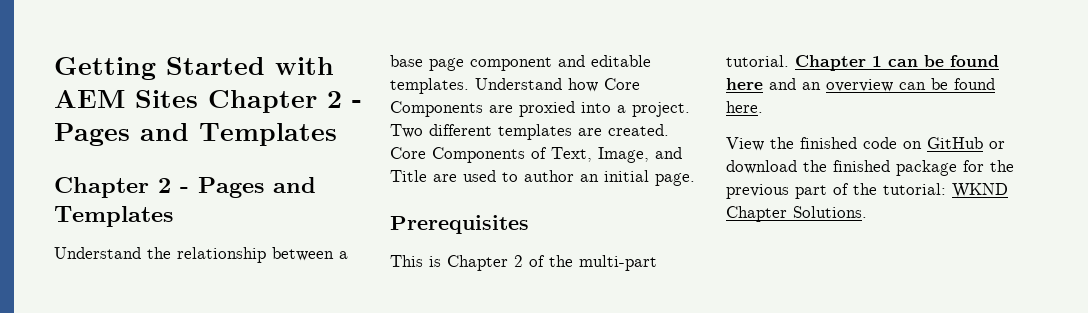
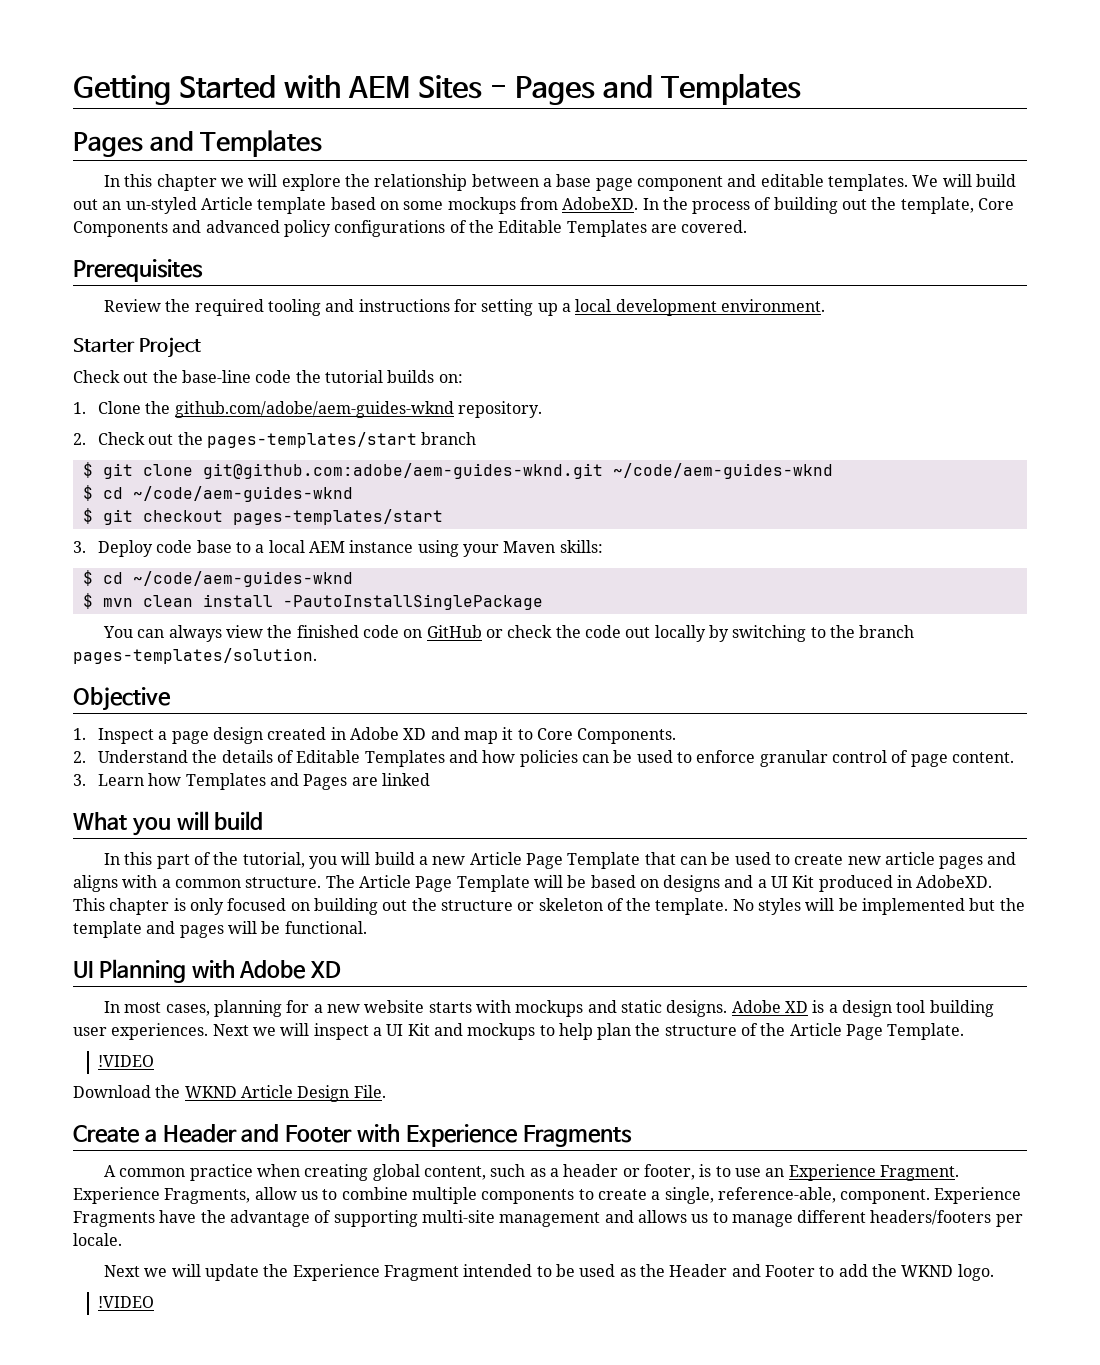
[208,90,362,113] [54,123,337,146] [54,177,316,198] [54,206,173,227] [54,247,141,259] Chapter 2 - Pages and Templates // Chapter 2 - Pages and Templates // Understand -> [490,73,801,105] [73,130,323,157] [104,174,341,191] - Pages and Templates // Pages and Templates // In this chapter we will explore
[475,78,640,92] [390,101,690,117] [390,124,669,140] [390,147,682,163] [390,170,695,186] [390,215,529,234] [390,255,657,271] [726,55,999,71] [726,78,995,92] [726,101,763,113] [726,137,764,151] Understand how Core Components are proxied into a project. Two different templates are created. Core Components of Text, Image, and Title are used to author an initial page. // Prerequisites // This is Chapter 2 of the multi-part tutorial. Chapter 1 can be found here and an overview can be found here. // View -> [912,174,1016,187] [73,197,1015,214] [73,220,748,237] [73,259,203,282] [104,299,825,316] [73,337,201,358] [73,370,463,383] [73,401,543,418] [73,432,477,448] [82,462,833,479] [82,485,353,502] [82,508,443,525] [73,540,603,557] [82,570,353,587] [82,593,543,610] [103,625,264,642] We will build out an un-styled Article template based on some mockups from AdobeXD. In the process of building out the template, Core Components and advanced policy configurations of the Editable Templates are covered. // Prerequisites // Review the required tooling and instructions for setting up a local development environment. // Starter Project // Check out the base-line code the tutorial builds on: // 1. Clone the github.com/adobe/aem-guides-wknd repository. // 2. Check out the pages-templates/start branch // $ git clone git@github.com:adobe/aem-guides-wknd.git ~/code/aem-guides-wknd // $ cd ~/code/aem-guides-wknd // $ git checkout pages-templates/start // 3. Deploy code base to a local AEM instance using your Maven skills: // $ cd ~/code/aem-guides-wknd // $ mvn clean install -PautoInstallSinglePackage // You can always view
[726,160,1014,176] [726,183,1008,199] [726,206,867,222] download the finished package for the previous part of the tutorial: WKND Chapter Solutions. -> [507,625,915,642] [73,648,317,664] [73,687,171,711] [73,727,677,744] [73,750,1014,767] [73,773,431,790] [73,811,264,836] [104,852,1017,869] [73,875,993,892] [73,898,1025,915] [73,921,367,938] [73,959,342,983] [104,1000,994,1017] [73,1023,965,1040] [98,1055,155,1067] [73,1085,386,1102] [73,1124,632,1147] [104,1164,959,1181] [73,1187,1022,1204] [73,1210,1023,1227] [73,1233,122,1246] [104,1264,994,1281] [98,1296,155,1308] check the code out locally by switching to the branch pages-templates/solution. // Objective // 1. Inspect a page design created in Adobe XD and map it to Core Components. // 2. Understand the details of Editable Templates and how policies can be used to enforce granular control of page content. // 3. Learn how Templates and Pages are linked // What you will build // In this part of the tutorial, you will build a new Article Page Template that can be used to create new article pages and aligns with a common structure. The Article Page Template will be based on designs and a UI Kit produced in AdobeXD. This chapter is only focused on building out the structure or skeleton of the template. No styles will be implemented but the template and pages will be functional. // UI Planning with Adobe XD // In most cases, planning for a new website starts with mockups and static designs. Adobe XD is a design tool building user experiences. Next we will inspect a UI Kit and mockups to help plan the structure of the Article Page Template. // !VIDEO // Download the WKND Article Design File. // Create a Header and Footer with Experience Fragments // A common practice when creating global content, such as a header or footer, is to use an Experience Fragment. Experience Fragments, allow us to combine multiple components to create a single, reference-able, component. Experience Fragments have the advantage of supporting multi-site management and allows us to manage different headers/footers per locale. // Next we will update the Experience Fragment intended to be used as the Header and Footer to add the WKND logo. // !VIDEO

